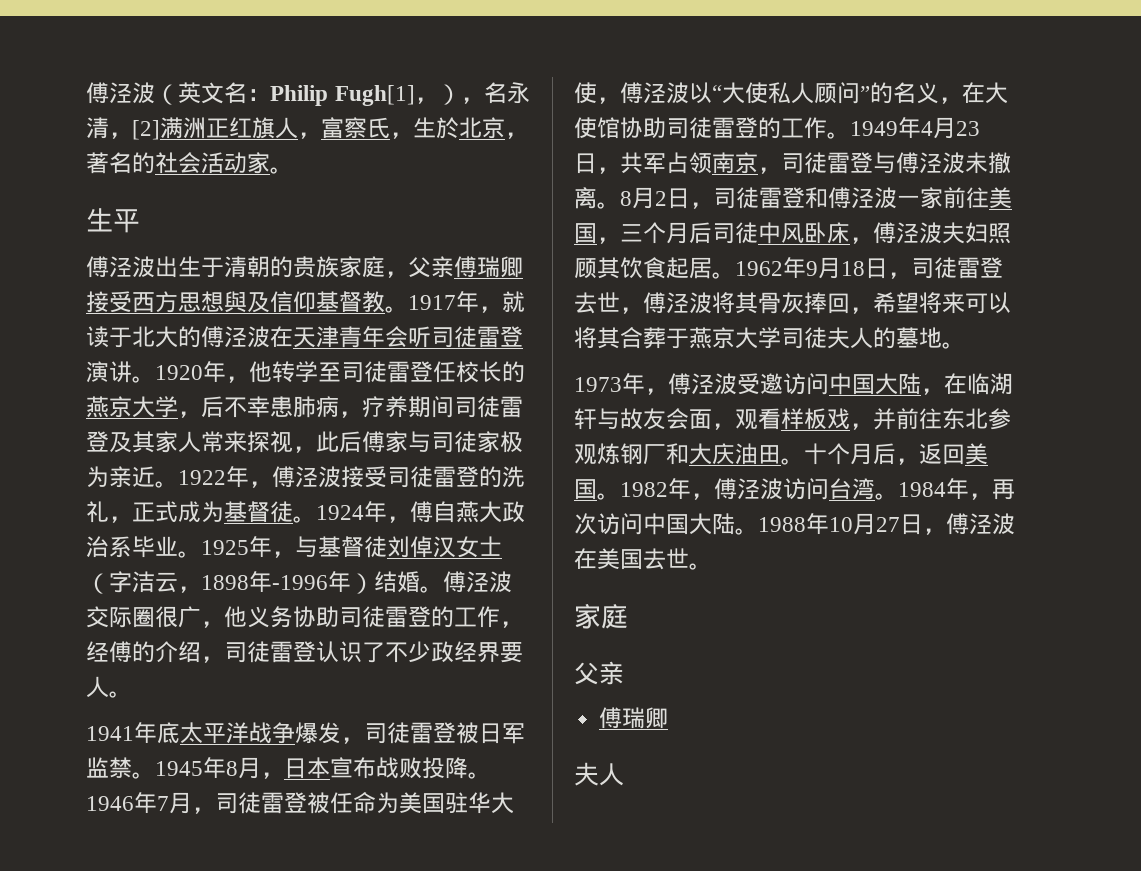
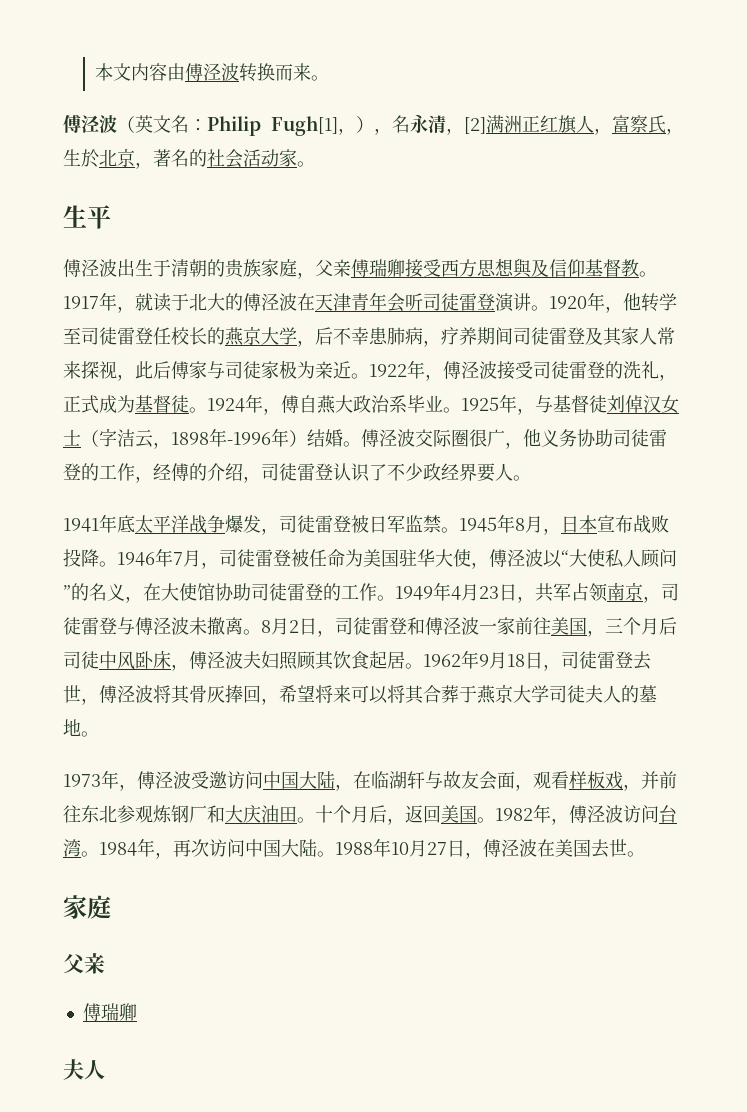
(86, 93) none -> [95,63,330,82] 本文内容由傅泾波转换而来。 //

